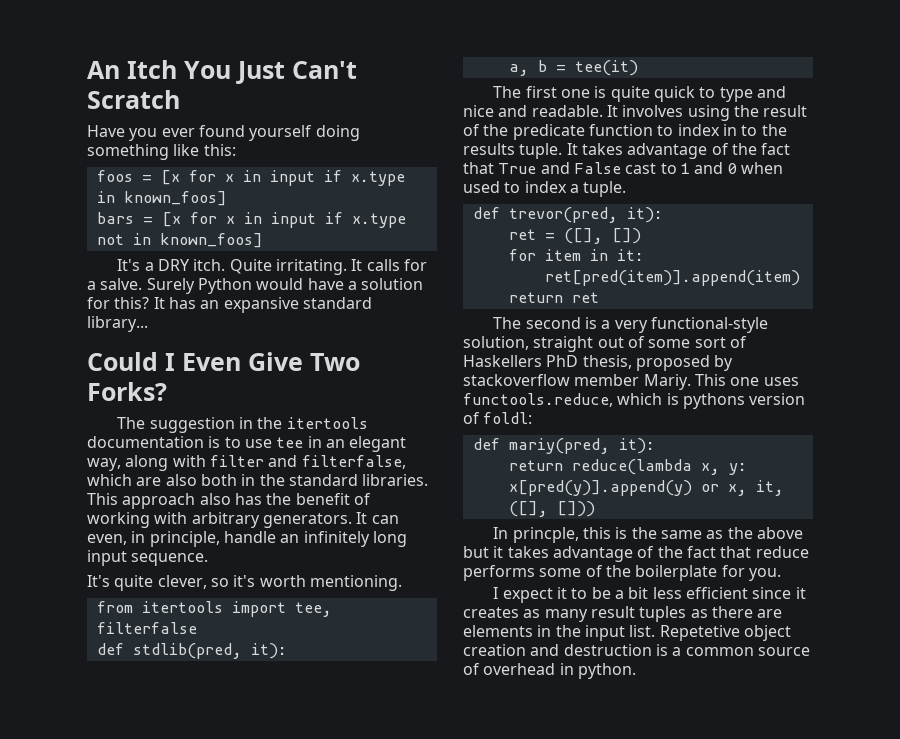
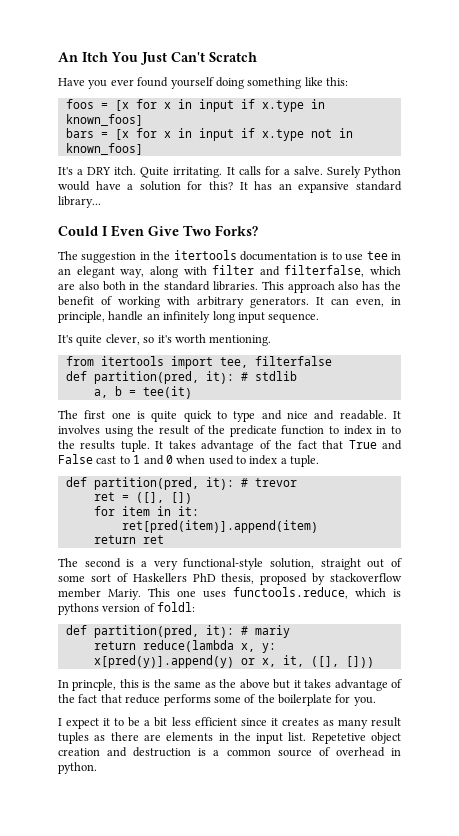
[132,643,287,659] stdlib(pred, it): -> [93,371,297,384] partition(pred, it): # stdlib
[508,207,663,223] trevor(pred, it): -> [93,477,297,490] partition(pred, it): # trevor
[508,438,655,454] mariy(pred, it): -> [93,625,290,638] partition(pred, it): # mariy

